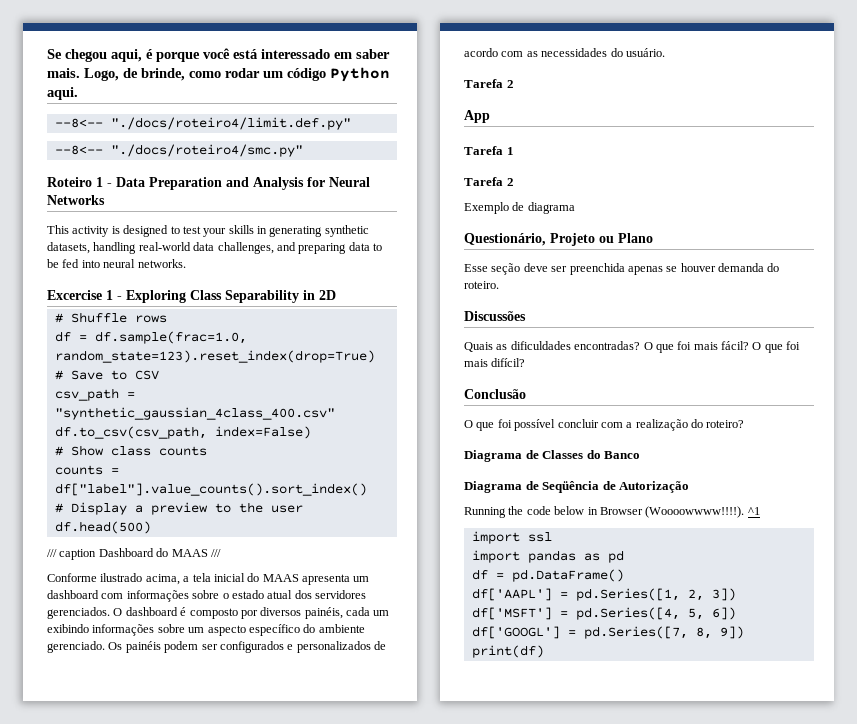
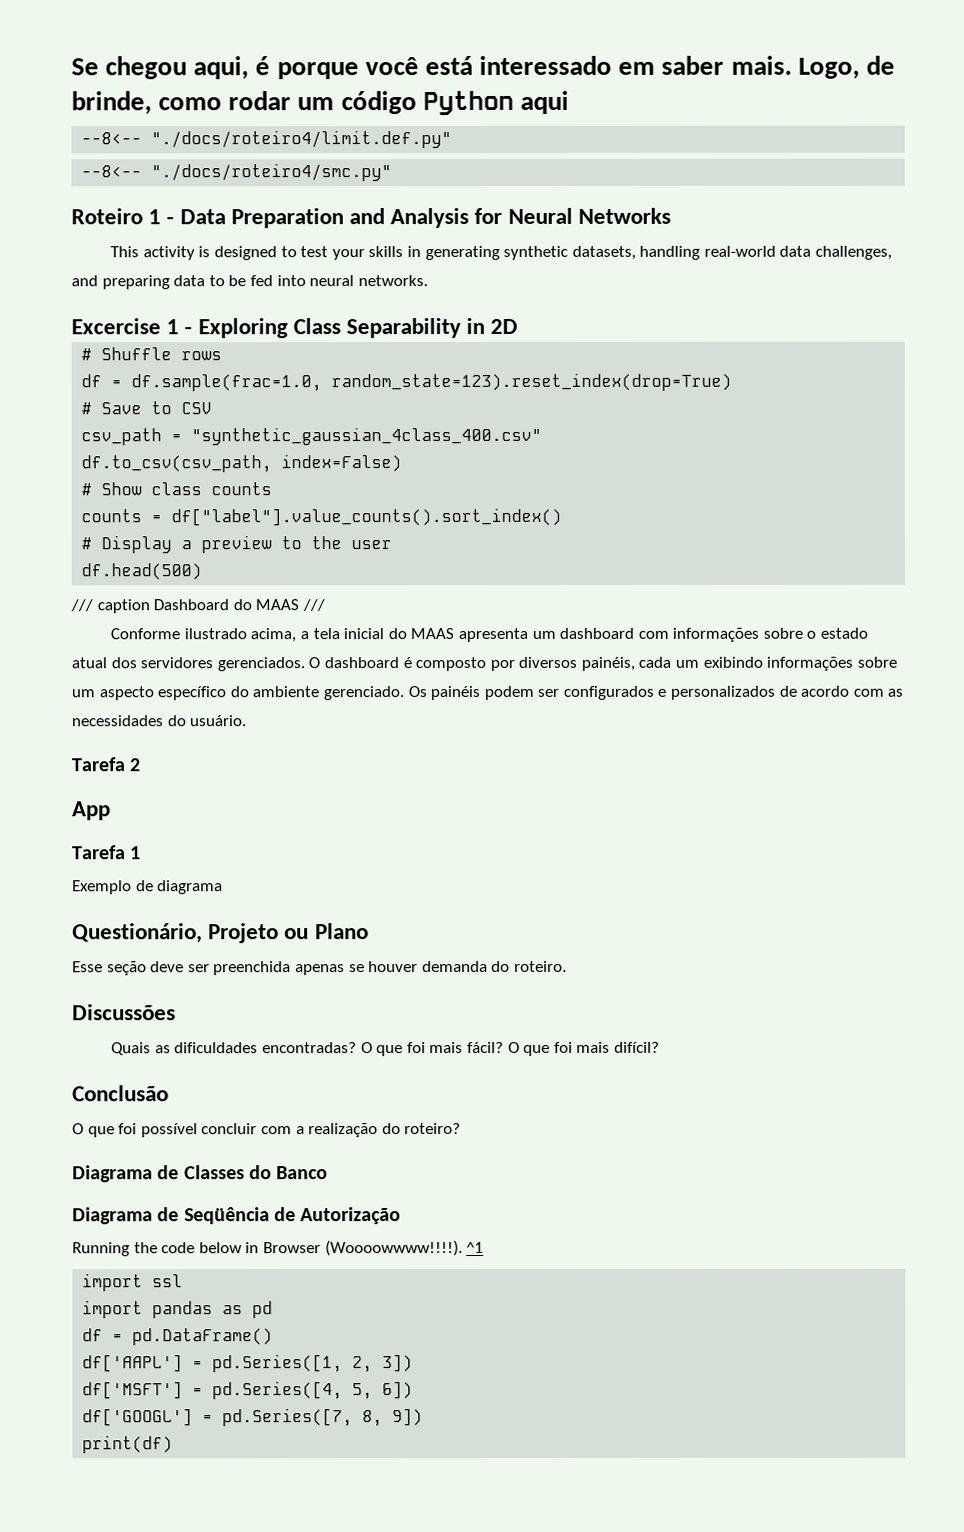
[47,87,78,100] aqui. -> [519,90,569,114] aqui
[464,177,514,186] // Tarefa 2 -> (142, 853) none

